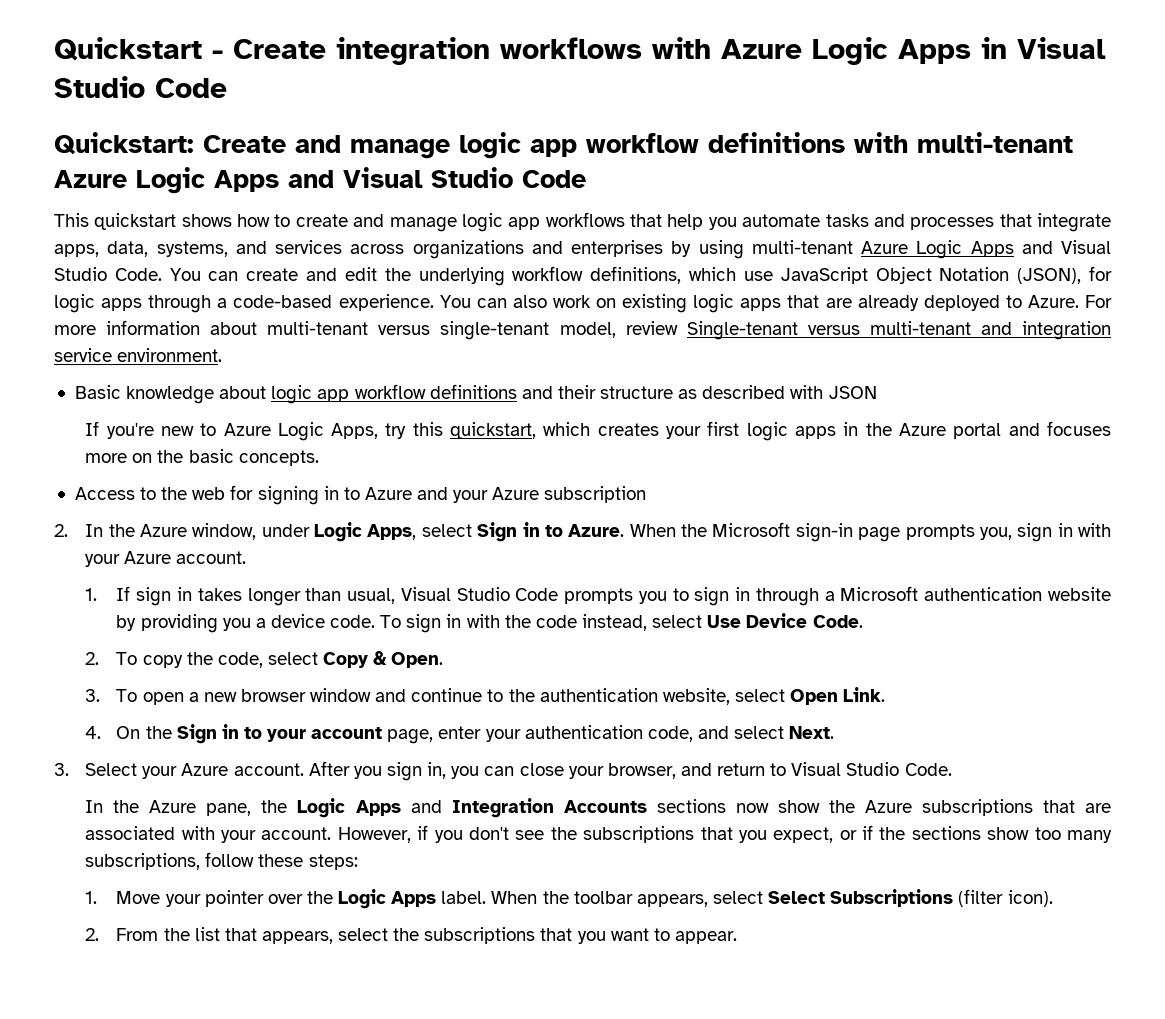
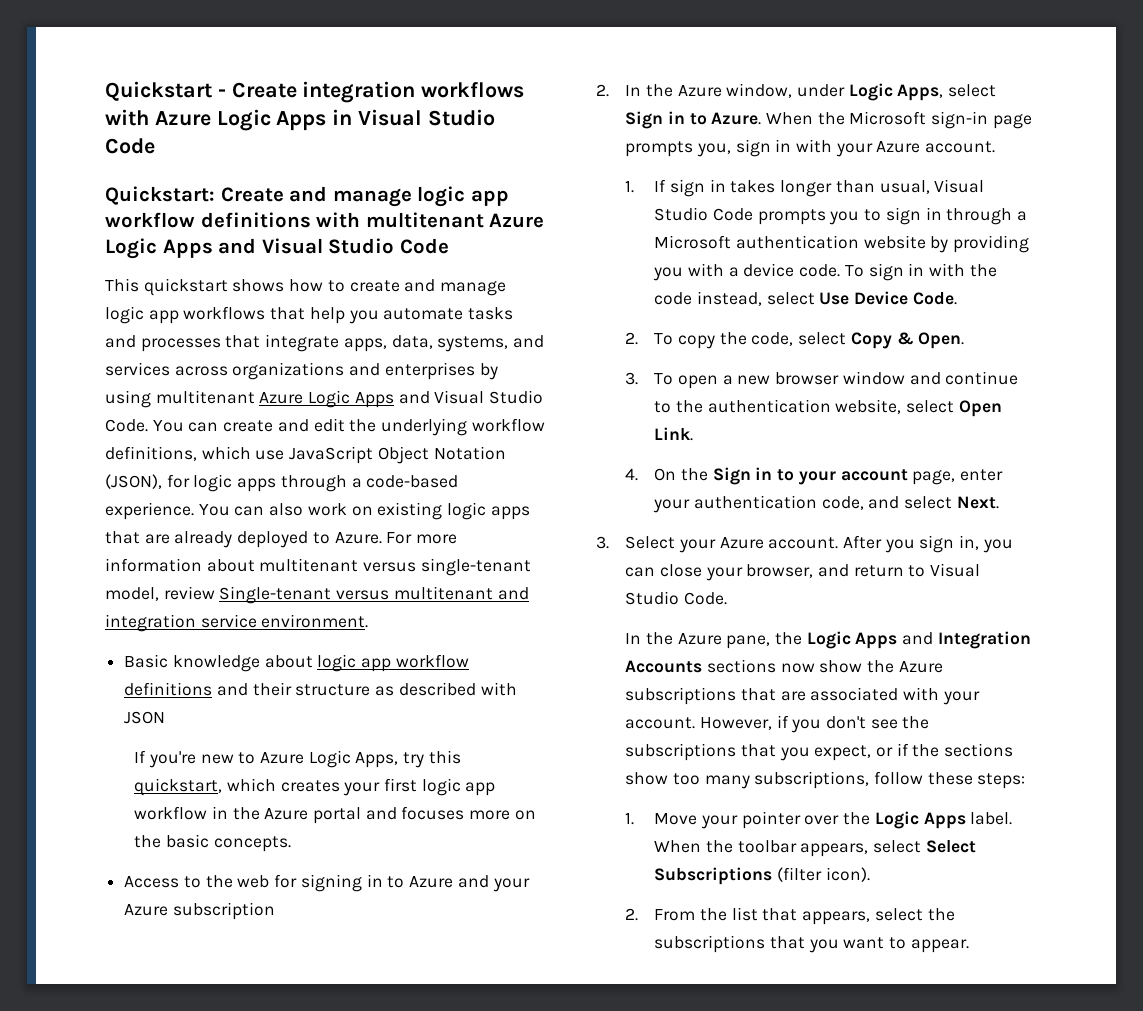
[917,132,1073,153] multi-tenant -> [365,212,484,228] multitenant
[751,240,853,254] multi-tenant -> [155,390,255,404] multitenant
[267,321,369,335] multi-tenant -> [259,558,359,572] multitenant
[869,321,971,335] multi-tenant -> [393,586,493,600] multitenant
[795,426,837,439] apps -> [465,782,496,796] [134,806,208,820] app workflow
(251, 624) none -> [687,263,724,277] with

